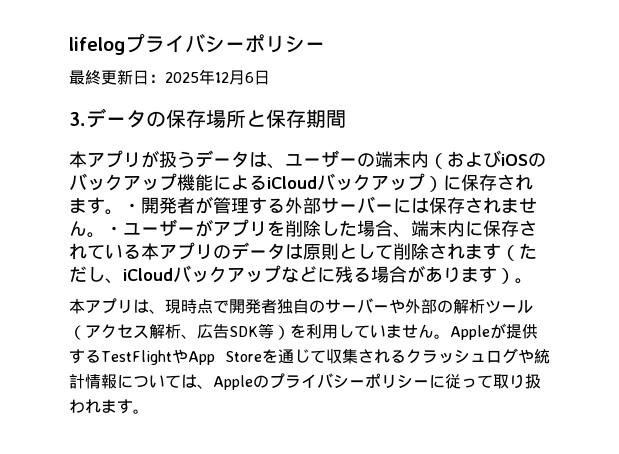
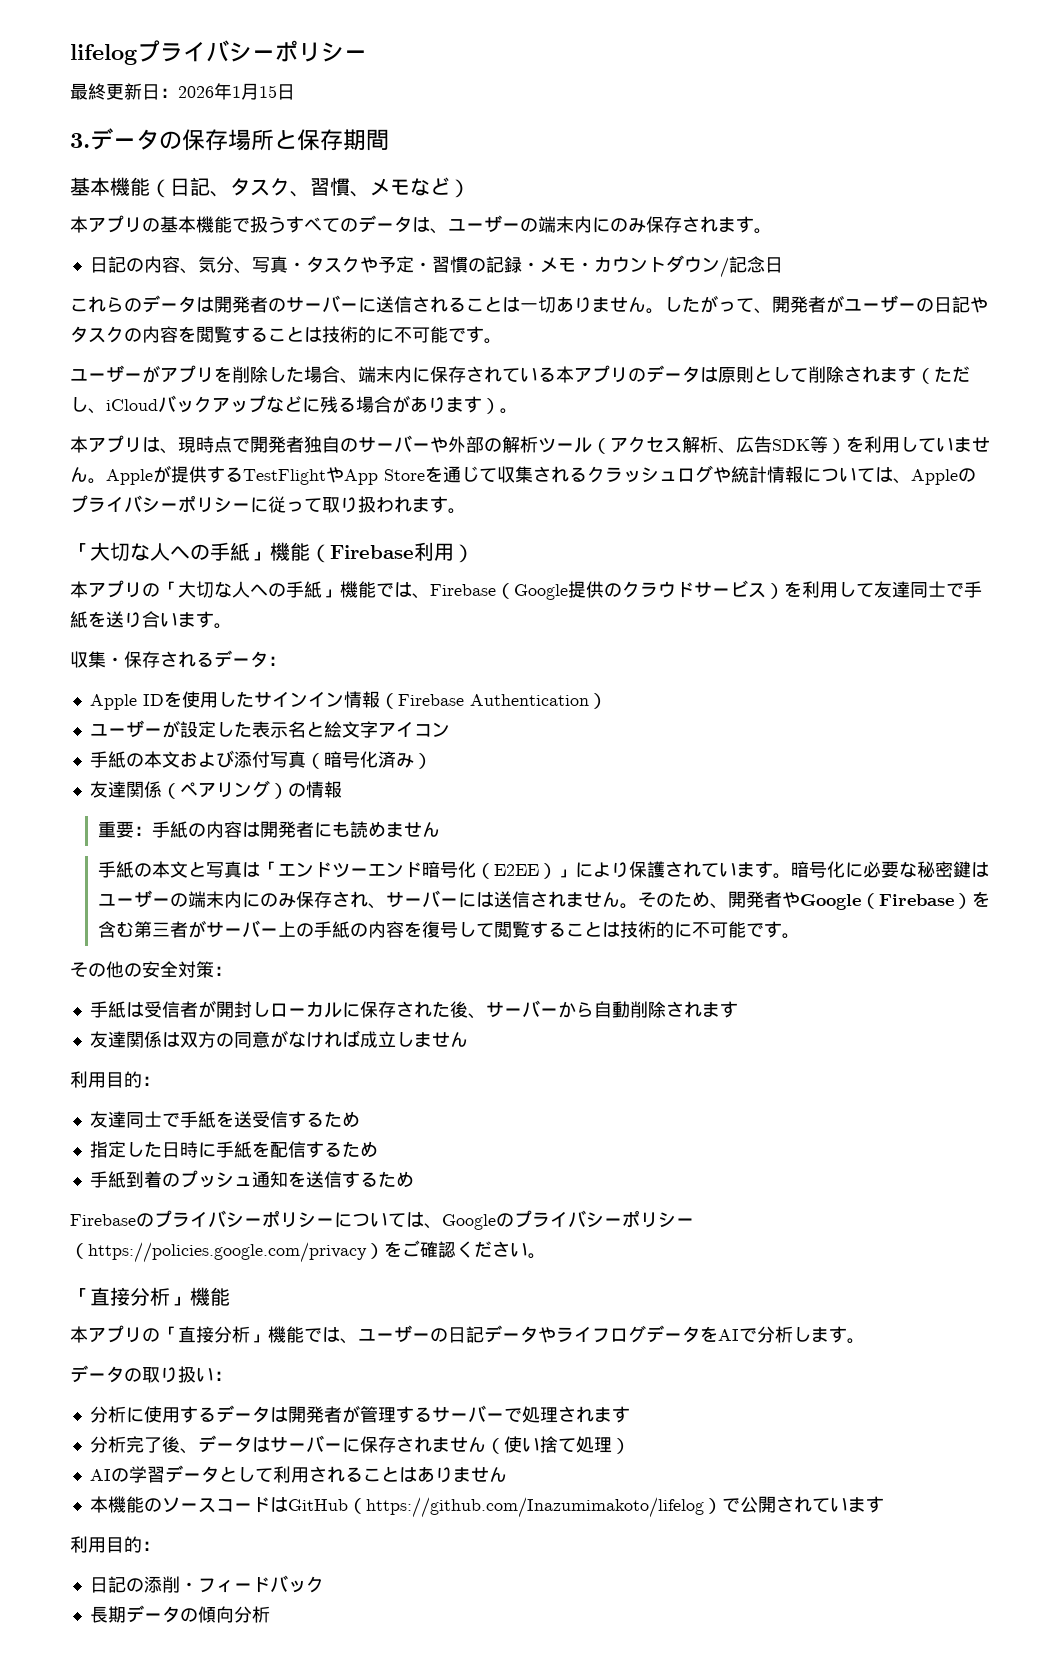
[165,69,254,85] 2025年12月6 -> [178,83,277,100] 2026年1月15
[69,150,195,168] 本アプリが扱う -> [70,177,470,198] [70,215,358,233] 基本機能（日記、タスク、習慣、メモなど） // 本アプリの基本機能で扱うすべての
[429,150,546,169] [69,173,533,192] [69,196,537,215] [69,221,123,238] （およびiOSのバックアップ機能によるiCloudバックアップ）に保存されます。・開発者が管理する外部サーバーには保存されません。・ -> [592,216,772,234] [89,255,783,278] [70,295,988,314] [70,326,502,344] にのみ保存されます。 // 日記の内容、気分、写真・タスクや予定・習慣の記録・メモ・カウントダウン/記念日 // これらのデータは開発者のサーバーに送信されることは一切ありません。したがって、開発者がユーザーの日記やタスクの内容を閲覧することは技術的に不可能です。 //
(149, 411) none -> [70,542,474,563] [70,580,982,600] [70,611,232,629] [70,650,286,668] [89,691,607,710] [89,720,450,738] [89,750,432,769] [89,780,342,799] [97,821,440,838] [97,861,989,879] [97,890,990,910] [97,920,800,939] [70,961,232,978] [89,1000,738,1019] [89,1030,468,1048] [70,1071,160,1088] [89,1111,360,1128] [89,1141,378,1158] [89,1170,414,1188] [70,1210,694,1230] [70,1240,546,1263] [70,1287,230,1306] [70,1325,865,1344] [70,1365,232,1383] [89,1405,630,1423] [89,1435,630,1454] [89,1465,507,1483] [89,1496,884,1518] [70,1536,160,1553] [89,1575,324,1593] [89,1605,270,1623] // 「大切な人への手紙」機能（Firebase利用） // 本アプリの「大切な人への手紙」機能では、Firebase（Google提供のクラウドサービス）を利用して友達同士で手紙を送り合います。 // 収集・保存されるデータ： // Apple IDを使用したサインイン情報（Firebase Authentication） // ユーザーが設定した表示名と絵文字アイコン // 手紙の本文および添付写真（暗号化済み） // 友達関係（ペアリング）の情報 // 重要：手紙の内容は開発者にも読めません // 手紙の本文と写真は「エンドツーエンド暗号化（E2EE）」により保護されています。暗号化に必要な秘密鍵はユーザーの端末内にのみ保存され、サーバーには送信されません。そのため、開発者やGoogle（Firebase）を含む第三者がサーバー上の手紙の内容を復号して閲覧することは技術的に不可能です。 // その他の安全対策： // 手紙は受信者が開封しローカルに保存された後、サーバーから自動削除されます // 友達関係は双方の同意がなければ成立しません // 利用目的： // 友達同士で手紙を送受信するため // 指定した日時に手紙を配信するため // 手紙到着のプッシュ通知を送信するため // Firebaseのプライバシーポリシーについては、Googleのプライバシーポリシー（https://policies.google.com/privacy）をご確認ください。 // 「直接分析」機能 // 本アプリの「直接分析」機能では、ユーザーの日記データやライフログデータをAIで分析します。 // データの取り扱い： // 分析に使用するデータは開発者が管理するサーバーで処理されます // 分析完了後、データはサーバーに保存されません（使い捨て処理） // AIの学習データとして利用されることはありません // 本機能のソースコードはGitHub（https://github.com/Inazumimakoto/lifelog）で公開されています // 利用目的： // 日記の添削・フィードバック // 長期データの傾向分析

